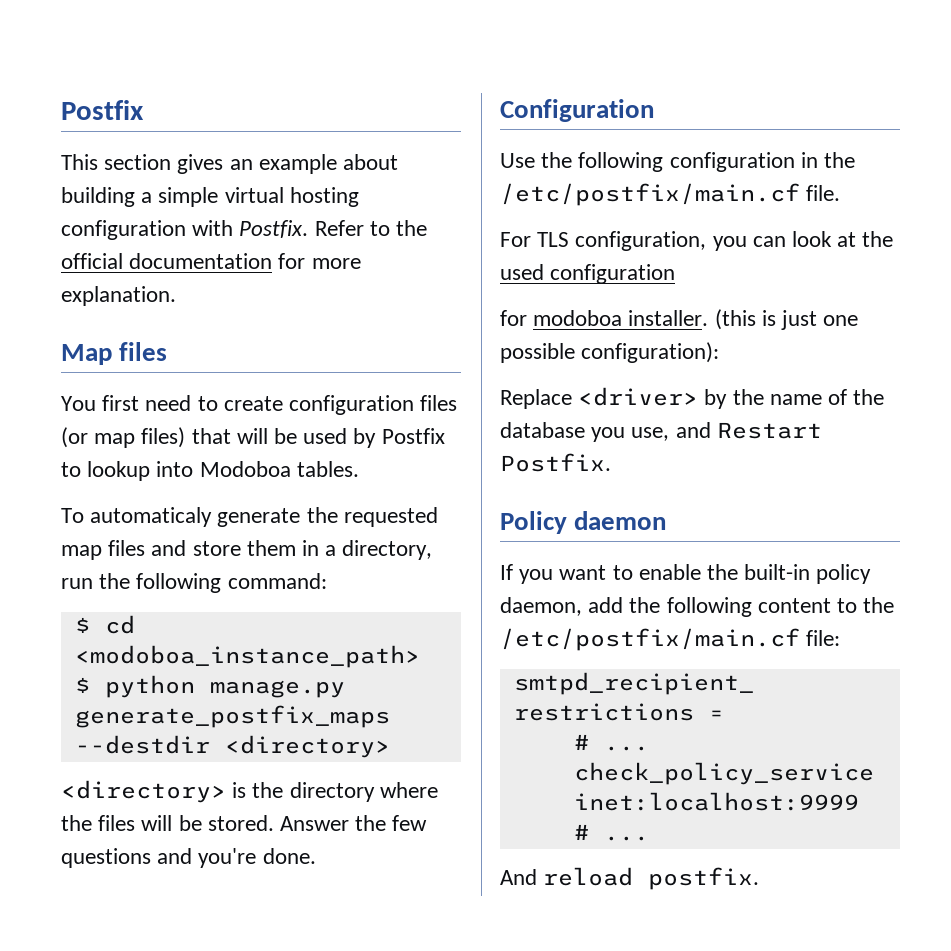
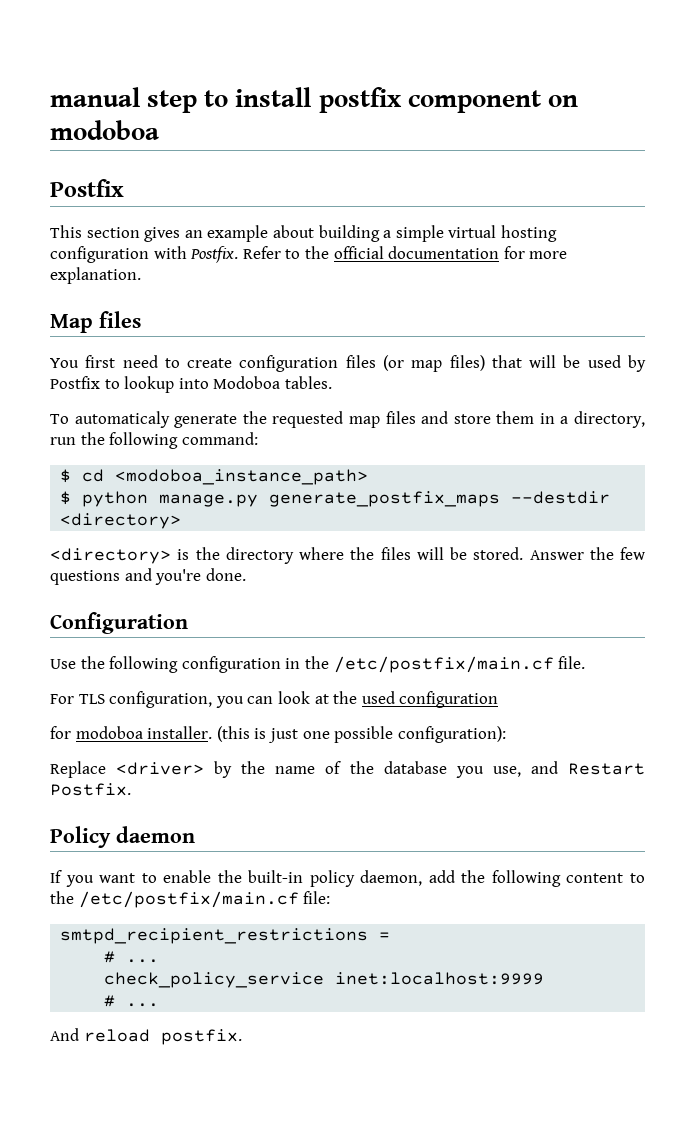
(61, 110) none -> [50,87,578,113] [50,120,159,140] manual step to install postfix component on modoboa //

